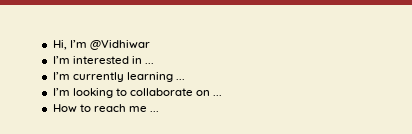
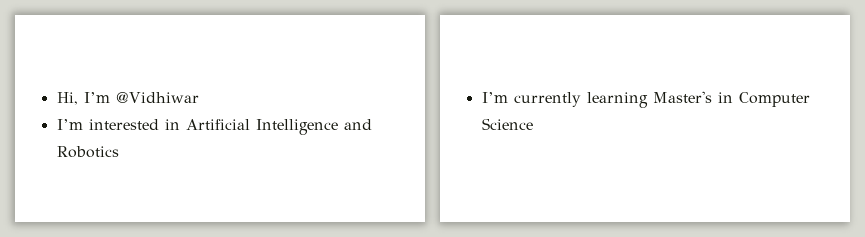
[144,63,154,64] ... -> [185,119,372,135] [56,146,119,158] Artificial Intelligence and Robotics
[175,79,185,80] [52,88,223,98] [52,104,160,113] ... // I’m looking to collaborate on ... // How to reach me ... -> [652,91,810,107] [481,118,533,130] Master's in Computer Science

